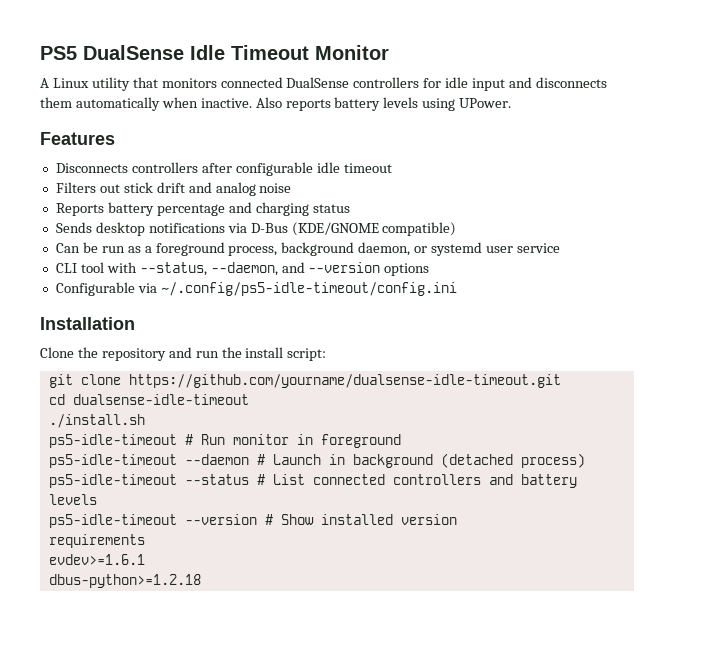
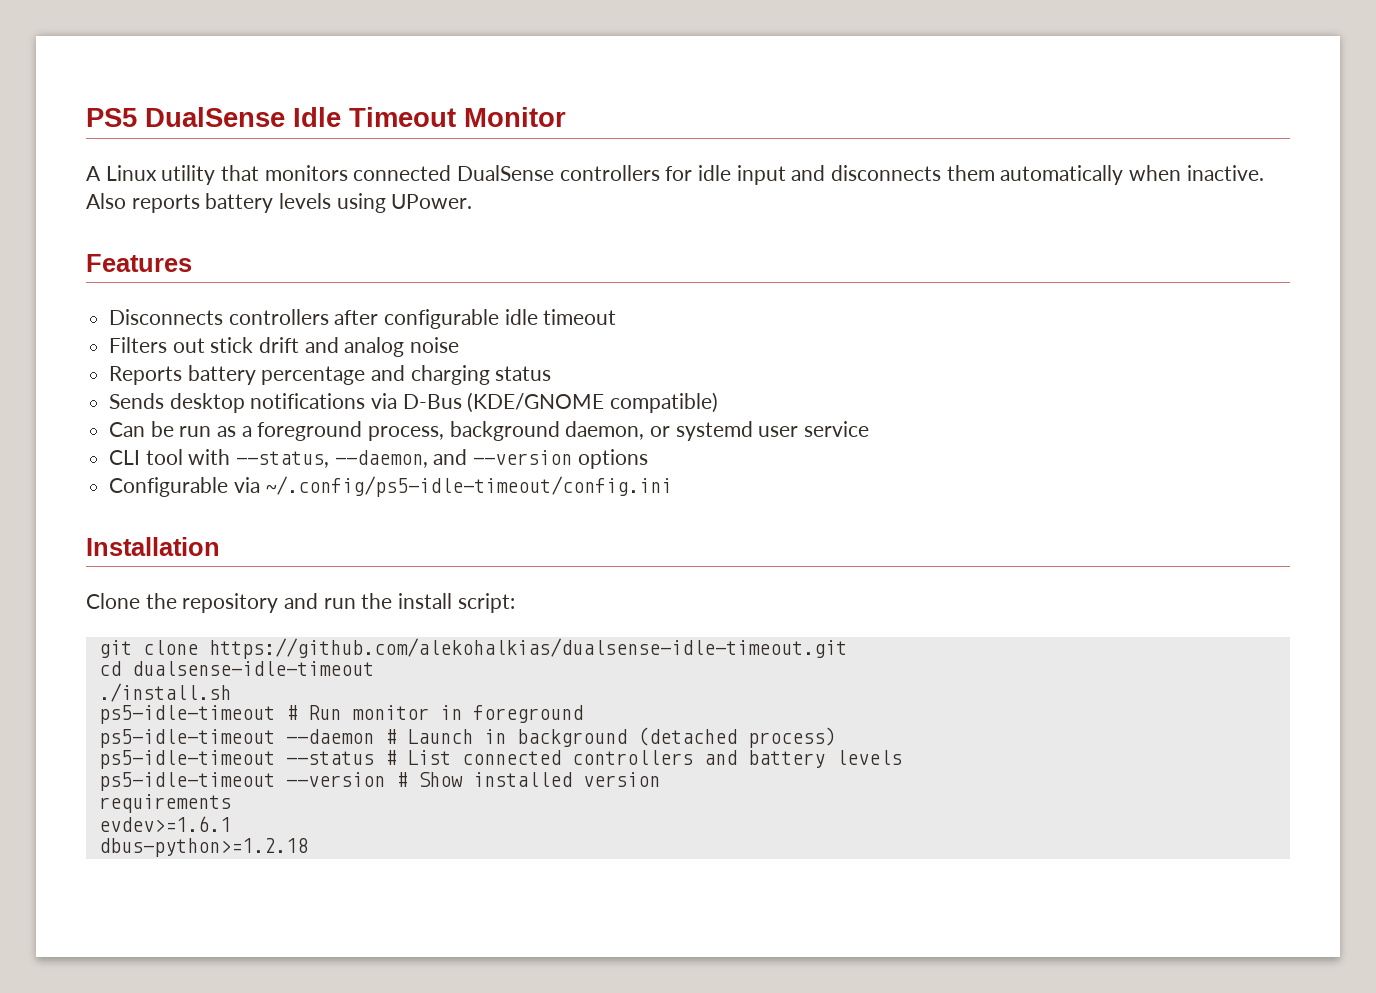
[128,374,561,388] https://github.com/yourname/dualsense-idle-timeout.git -> [208,638,847,659] https://github.com/alekohalkias/dualsense-idle-timeout.git

